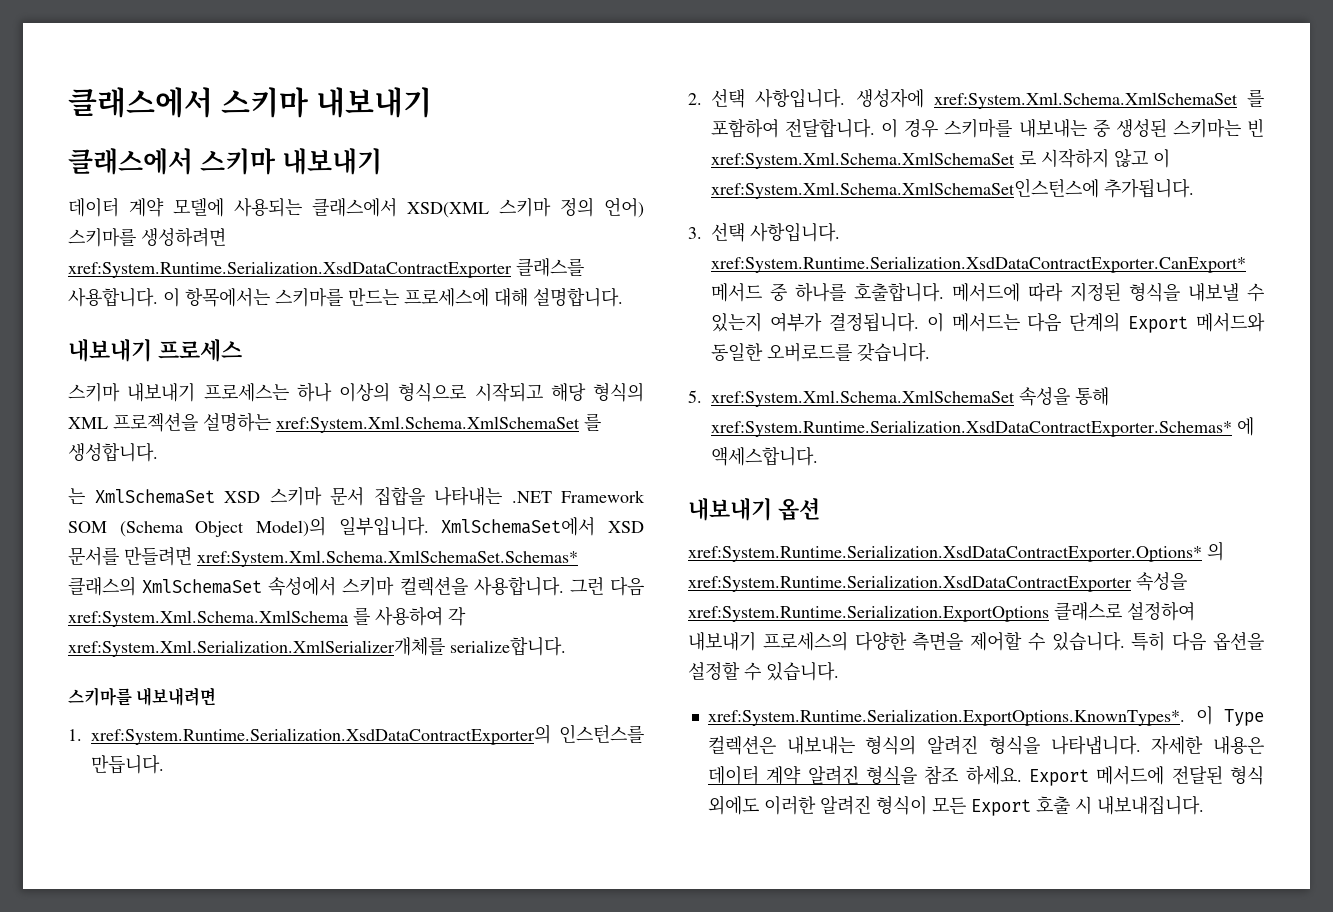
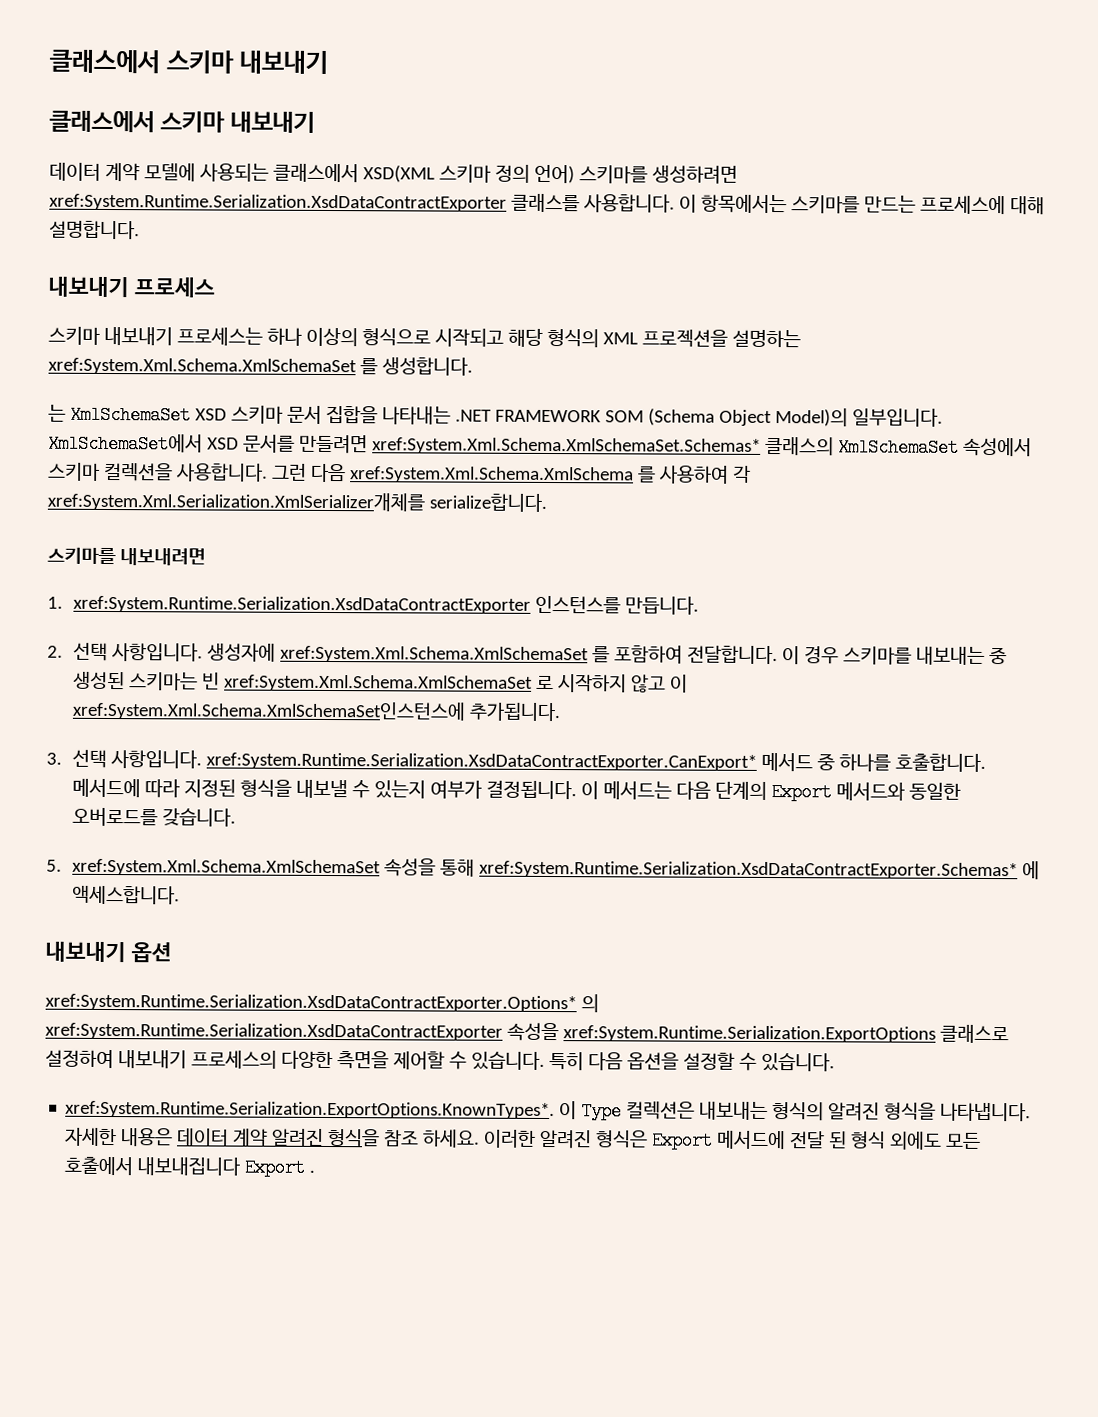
[561,490,645,503] Framework -> [494,409,601,423] FRAMEWORK
[91,724,551,745] xref:System.Runtime.Serialization.XsdDataContractExporter의 -> [73,595,532,614] xref:System.Runtime.Serialization.XsdDataContractExporter
[1028,766,1264,786] [707,795,1204,816] Export 메서드에 전달된 형식 외에도 이러한 알려진 형식이 모든 Export 호출 시 내보내집니다. -> [484,1129,982,1150] [64,1156,316,1177] 이러한 알려진 형식은 Export 메서드에 전달 된 형식 외에도 모든 호출에서 내보내집니다 Export .

